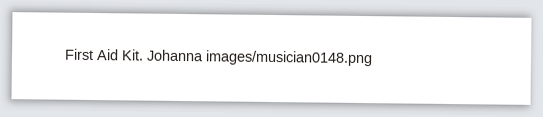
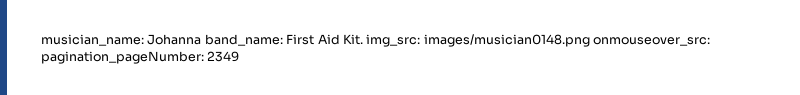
[64,48,373,67] First Aid Kit. Johanna images/musician0148.png -> [41,34,710,47] [41,51,240,64] musician_name: Johanna band_name: First Aid Kit. img_src: images/musician0148.png onmouseover_src: pagination_pageNumber: 2349

